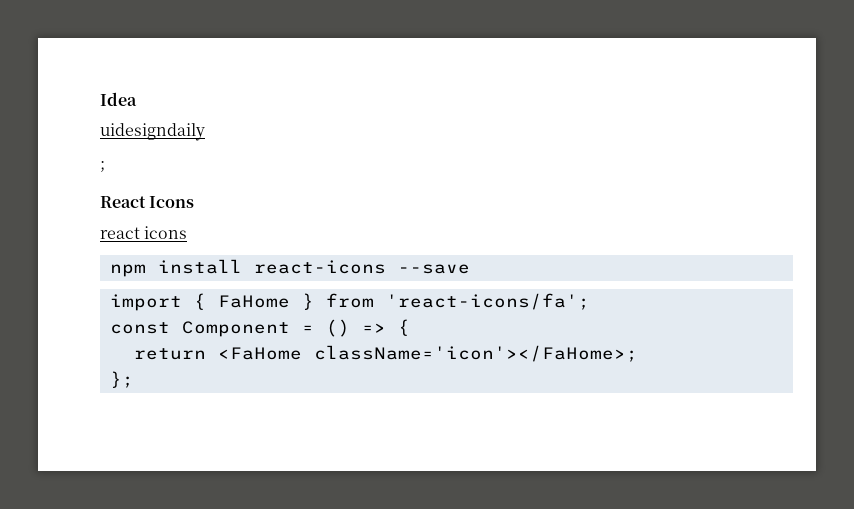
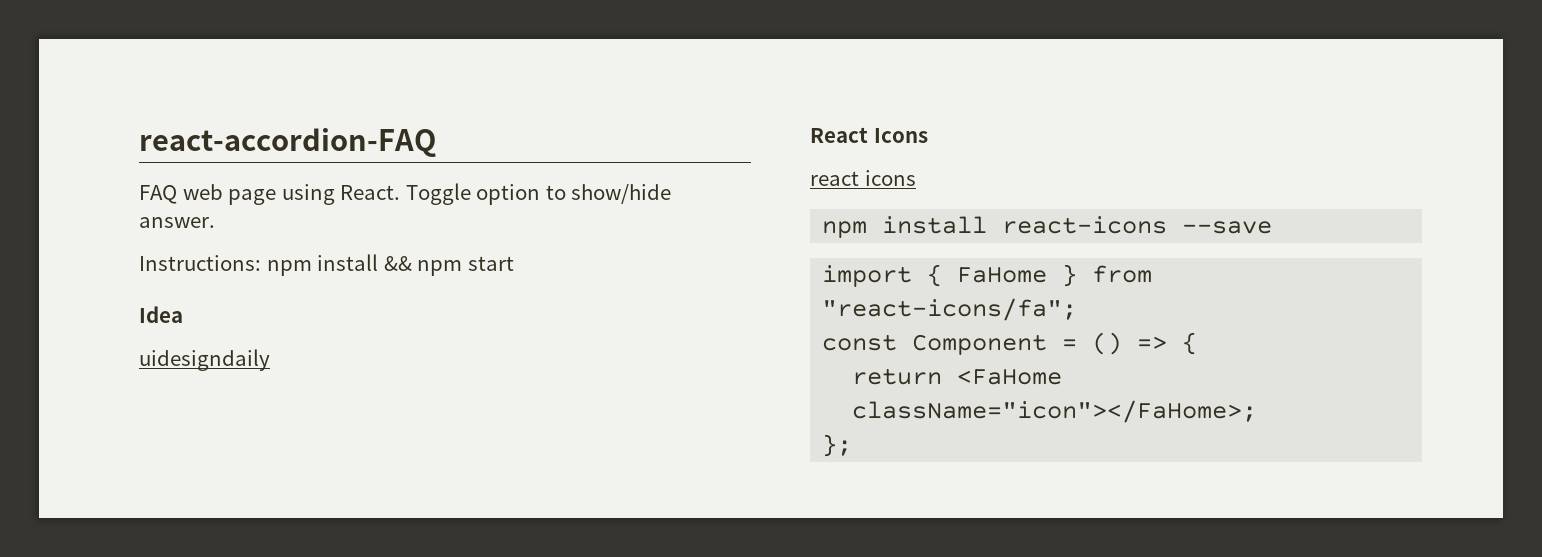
(100, 99) none -> [139,128,436,157] [139,183,672,205] [139,217,215,228] [139,254,514,276] react-accordion-FAQ // FAQ web page using React. Toggle option to show/hide answer. // Instructions: npm install && npm start //
[100,161,105,172] // ; -> (270, 360) none
[385,293,590,310] 'react-icons/fa'; -> [822,298,1078,321] "react-icons/fa";
[313,345,638,362] className='icon'></FaHome>; -> [852,400,1258,423] className="icon"></FaHome>;

